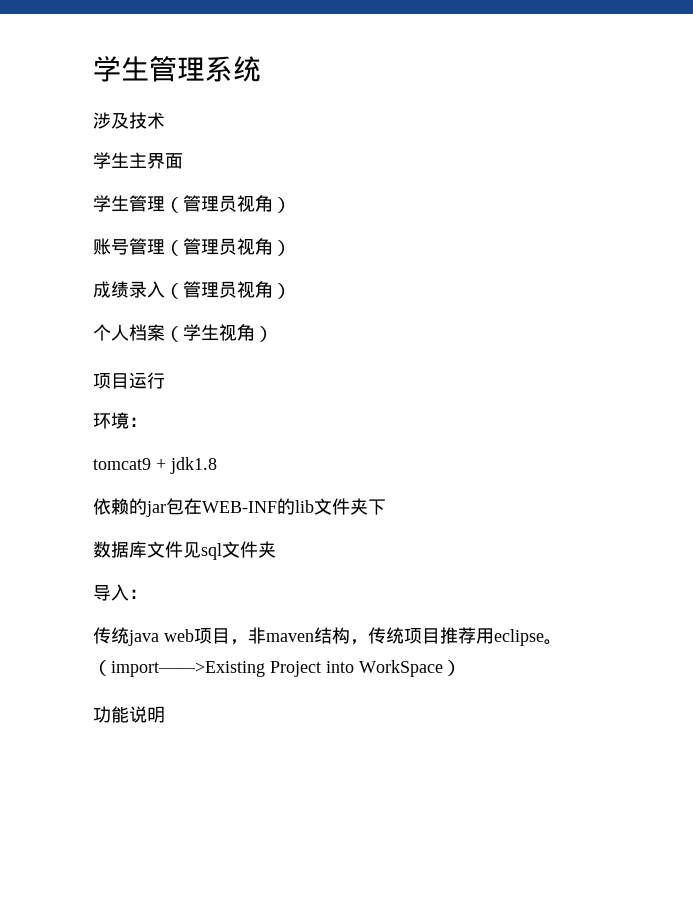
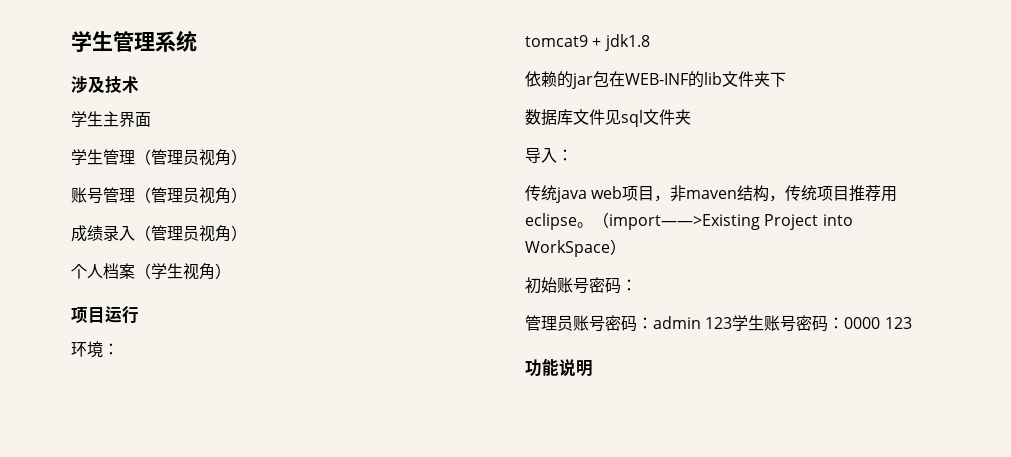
(461, 668) none -> [525,277,637,294] [525,315,912,332] // 初始账号密码： // 管理员账号密码：admin 123学生账号密码：0000 123

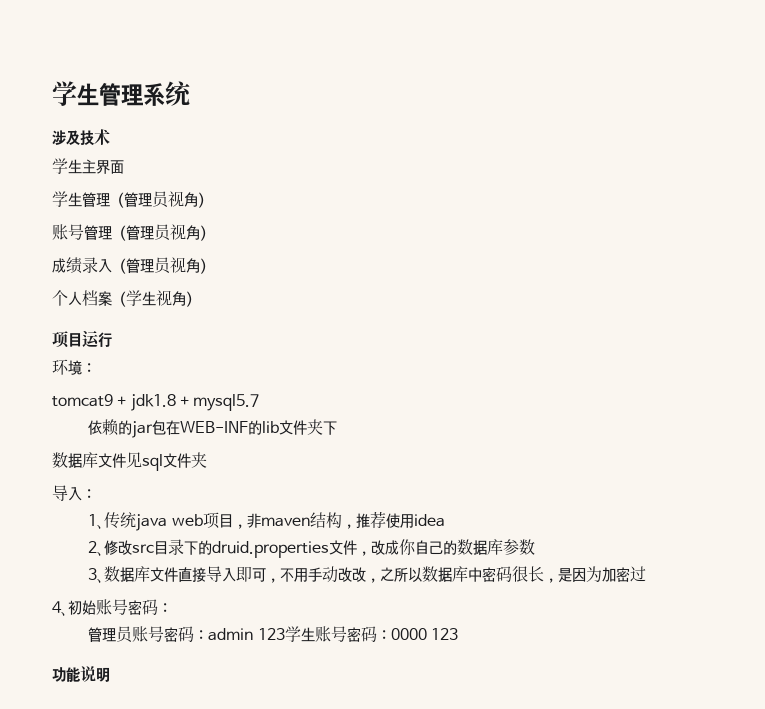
(650, 42) none -> [179,394,260,411] + mysql5.7
(573, 155) none -> [88,514,105,529] 1、
[785,185,898,202] [525,212,853,230] [525,239,626,257] 传统项目推荐用eclipse。（import——>Existing Project into WorkSpace） // -> [355,511,445,529] [88,539,536,558] [88,566,647,583] [52,601,68,616] 推荐使用idea // 2、修改src目录下的druid.properties文件，改成你自己的数据库参数 // 3、数据库文件直接导入即可，不用手动改改，之所以数据库中密码很长，是因为加密过 // 4、

